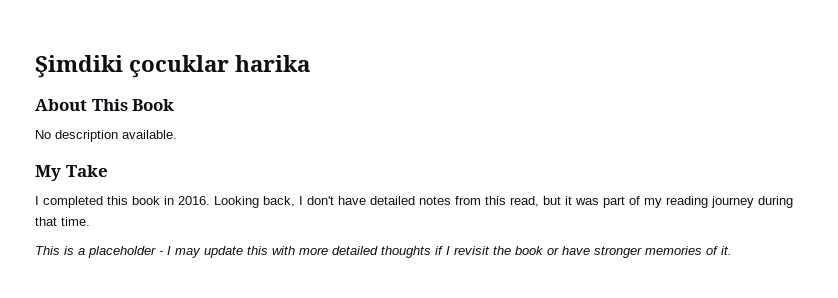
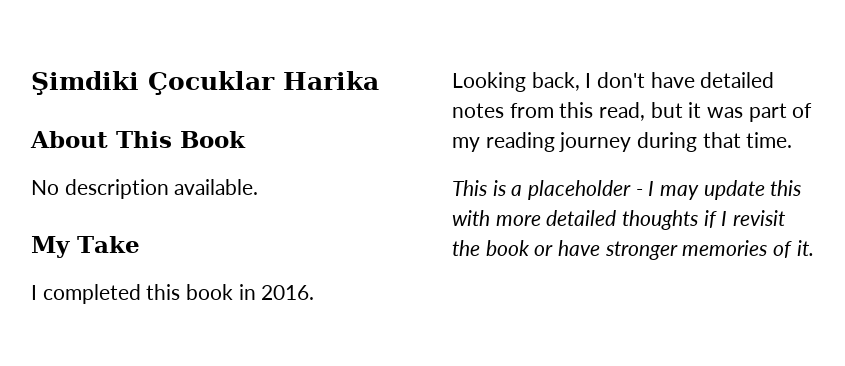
[129,55,311,78] çocuklar harika -> [148,71,379,95] Çocuklar Harika

